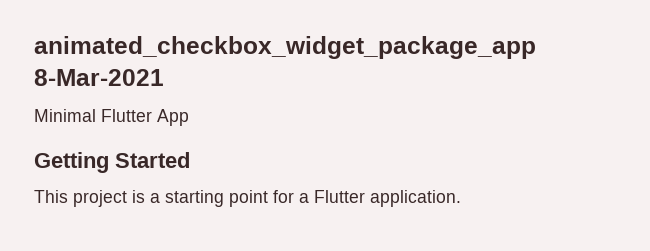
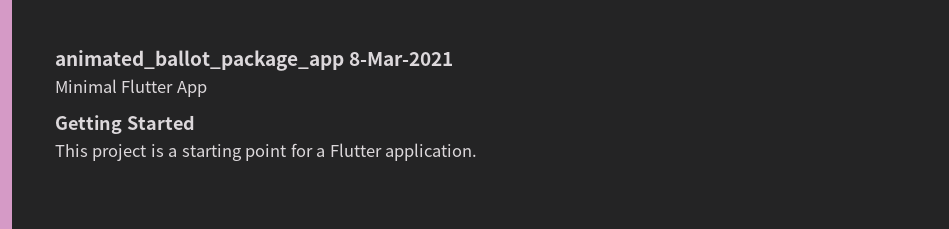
[34,36,536,59] animated_checkbox_widget_package_app -> [55,50,344,71] animated_ballot_package_app

